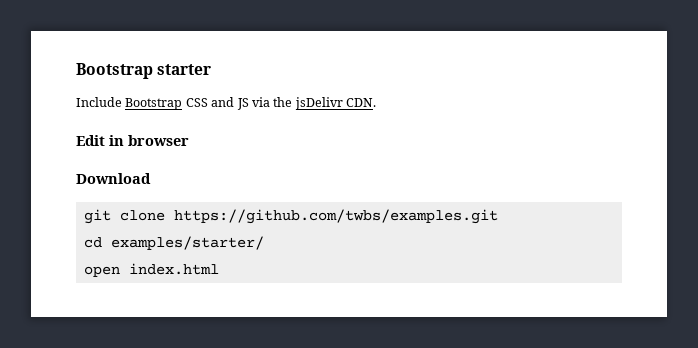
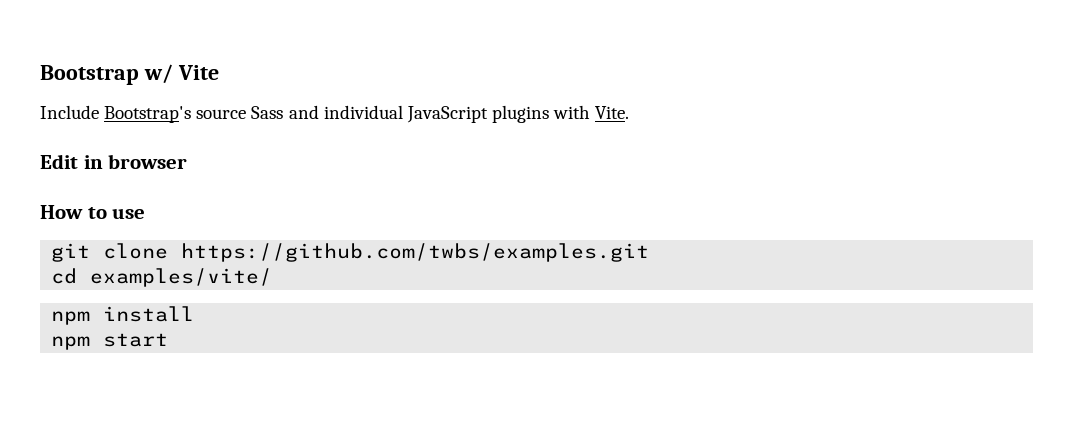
[76,63,212,79] Bootstrap starter -> [40,64,219,85] Bootstrap w/ Vite
[125,97,376,110] Bootstrap CSS and JS via the jsDelivr CDN. -> [104,105,630,123] Bootstrap's source Sass and individual JavaScript plugins with Vite.
[76,173,151,184] Download -> [40,205,146,219] How to use
[110,236,264,250] [83,263,219,277] examples/starter/ // open index.html -> [90,268,273,287] [51,306,195,325] [51,333,169,350] examples/vite/ // npm install // npm start

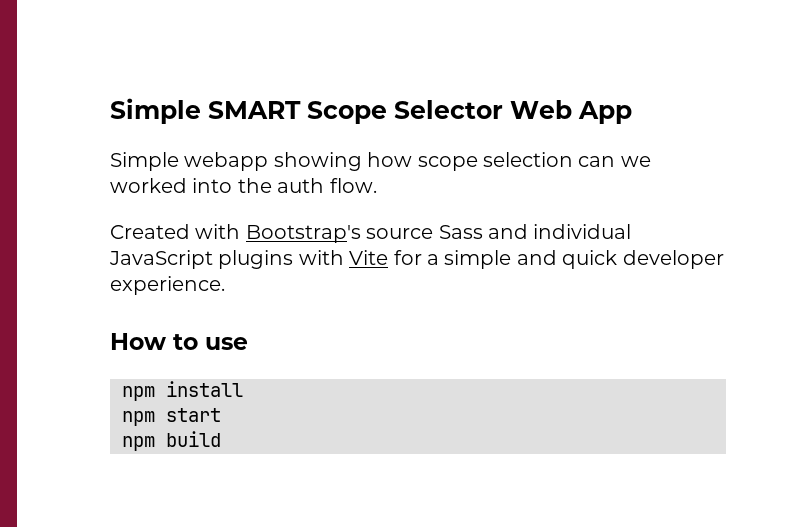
[40,64,219,85] [40,105,99,119] Bootstrap w/ Vite // Include -> [110,98,632,124] [110,152,651,171] [110,178,377,193] [110,224,241,239] Simple SMART Scope Selector Web App // Simple webapp showing how scope selection can we worked into the auth flow. // Created with
[595,106,630,119] [40,154,188,169] [40,205,146,219] [51,243,650,262] [51,268,273,287] Vite. // Edit in browser // How to use // git clone https://github.com/twbs/examples.git // cd examples/vite/ -> [349,250,724,269] [110,276,225,295] [110,333,248,350] Vite for a simple and quick developer experience. // How to use
(169, 340) none -> [122,431,221,451] // npm build

